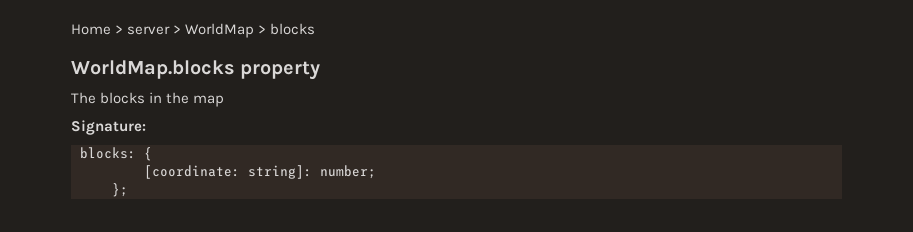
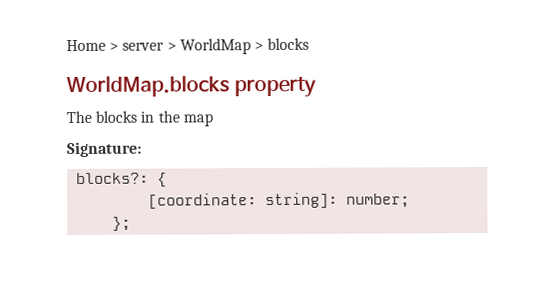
[80,147,136,159] blocks: -> [76,172,150,184] blocks?:

